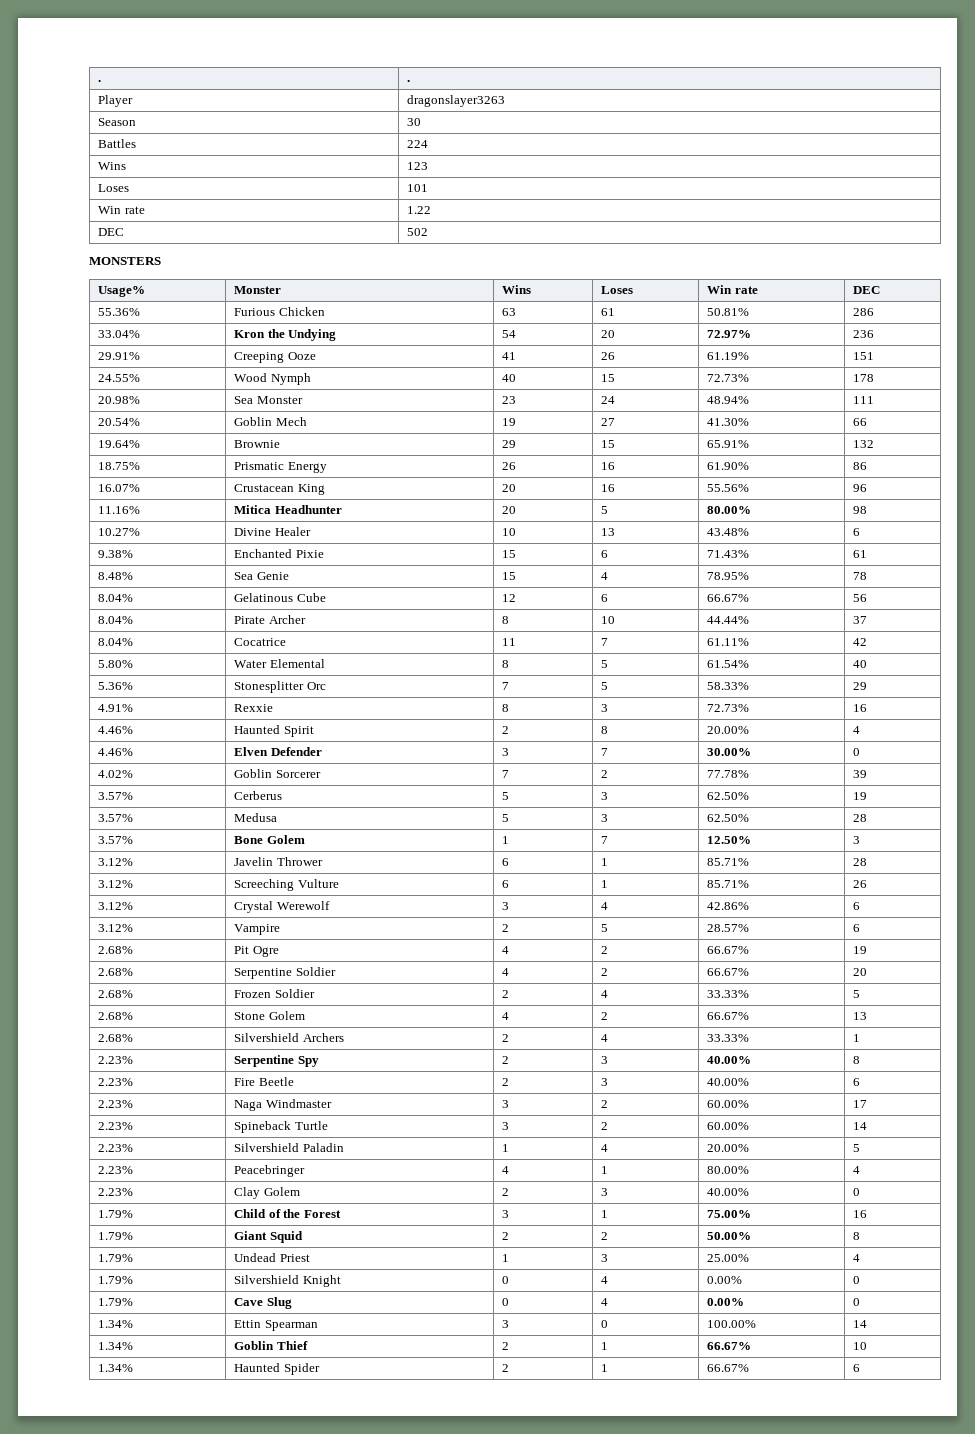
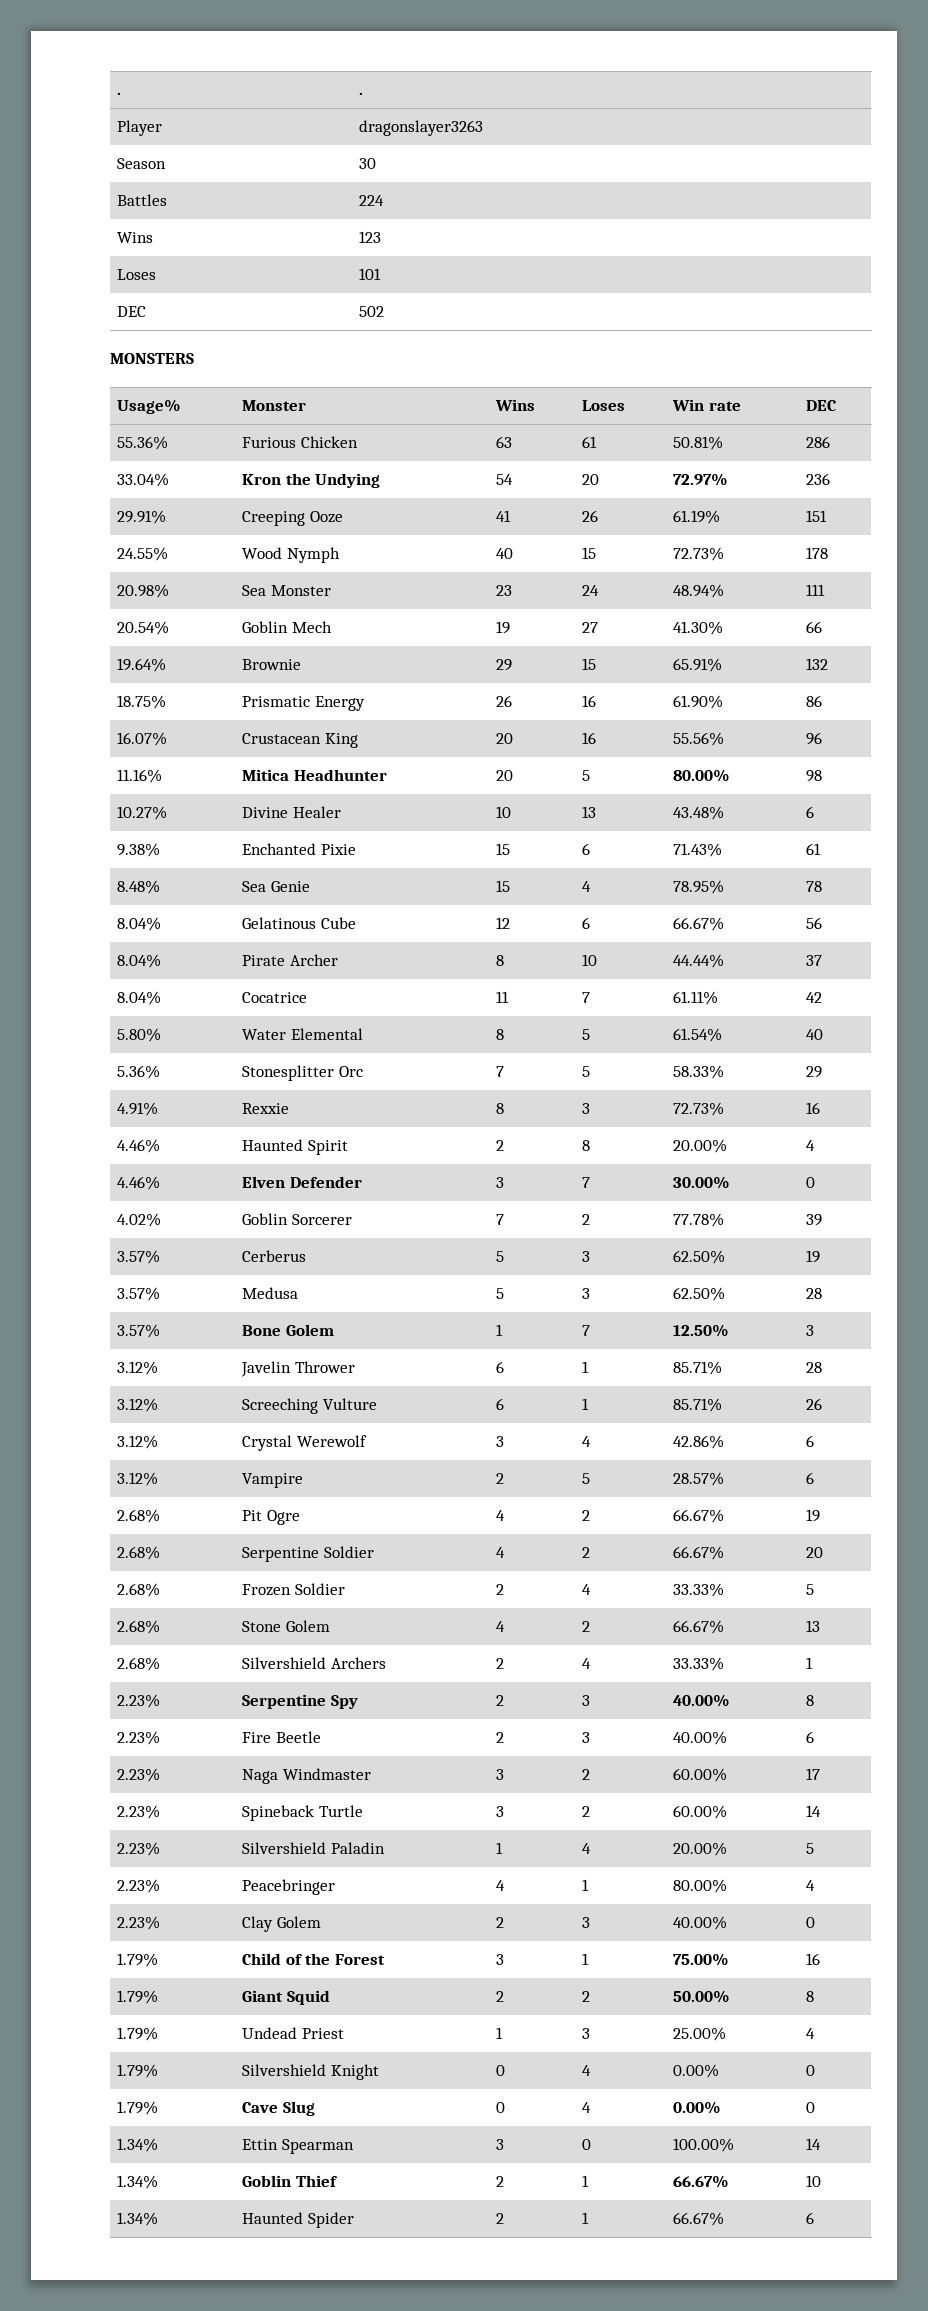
[98,206,145,214] [407,206,432,214] // Win rate | 1.22 -> (382, 274) none

